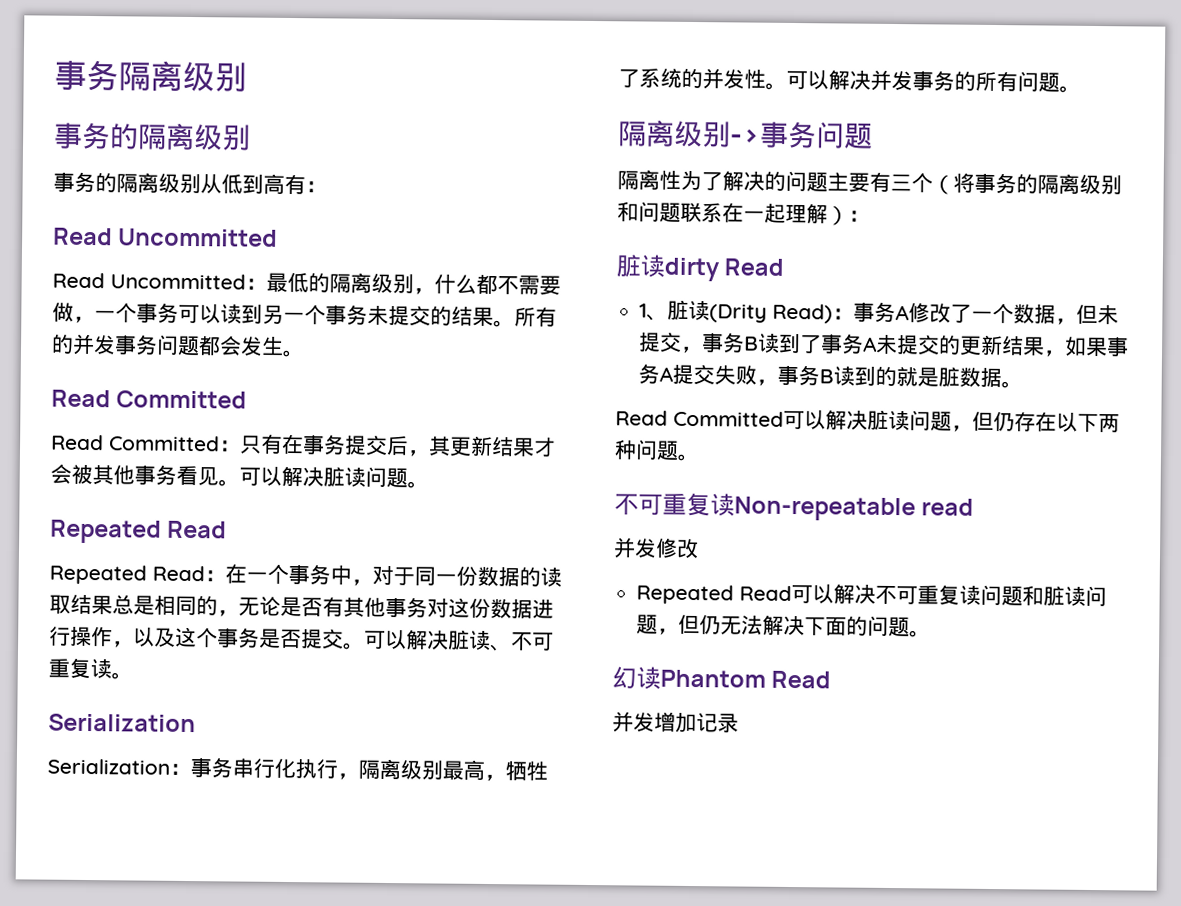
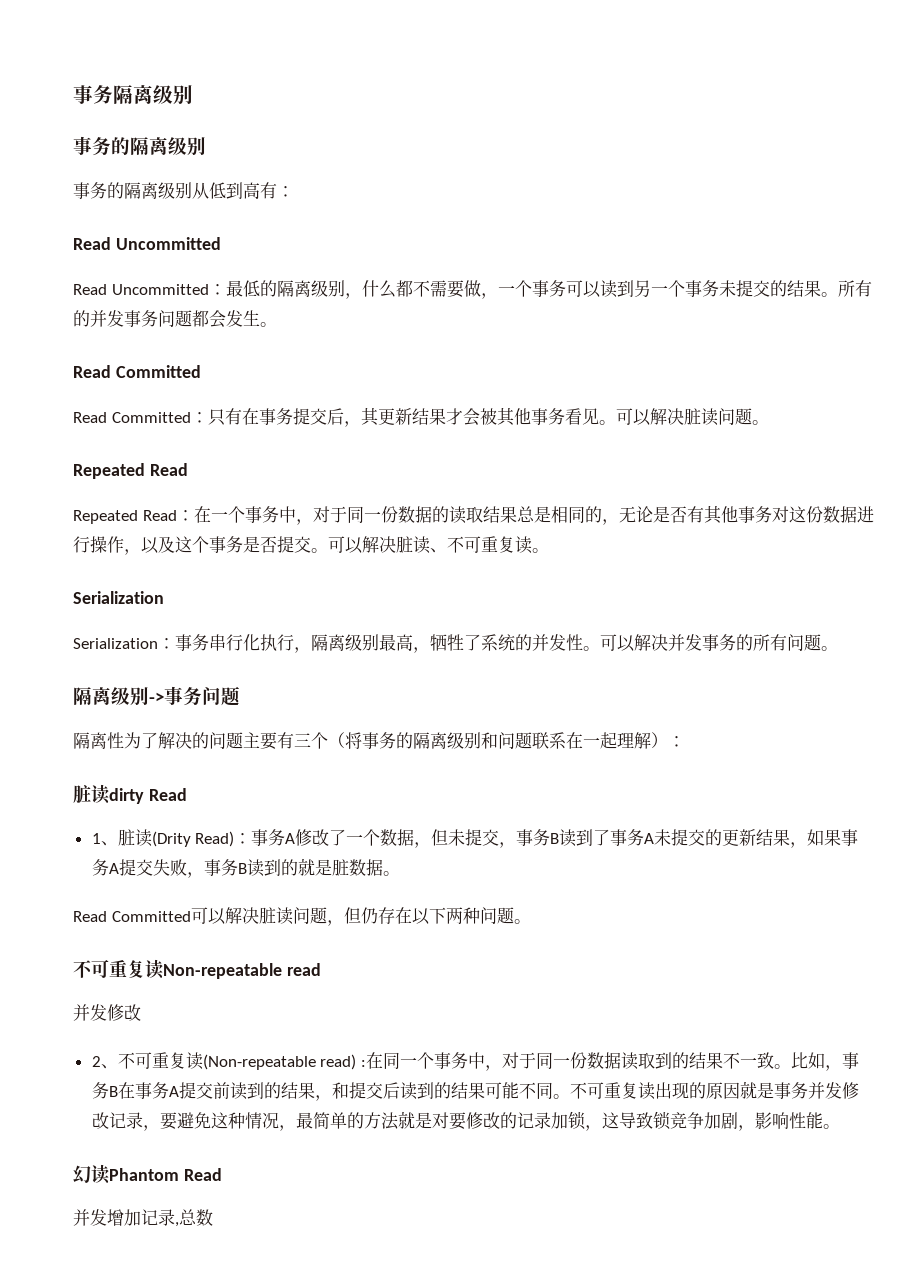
[636,583,1108,607] [636,614,911,638] Repeated Read可以解决不可重复读问题和脏读问题，但仍无法解决下面的问题 -> [91,1052,859,1071] [91,1081,859,1101] [91,1111,823,1131] 2、不可重复读(Non-repeatable read) :在同一个事务中，对于同一份数据读取到的结果不一致。比如，事务B在事务A提交前读到的结果，和提交后读到的结果可能不同。不可重复读出现的原因就是事务并发修改记录，要避免这种情况，最简单的方法就是对要修改的记录加锁，这导致锁竞争加剧，影响性能
(739, 723) none -> [175,1209,213,1227] ,总数

